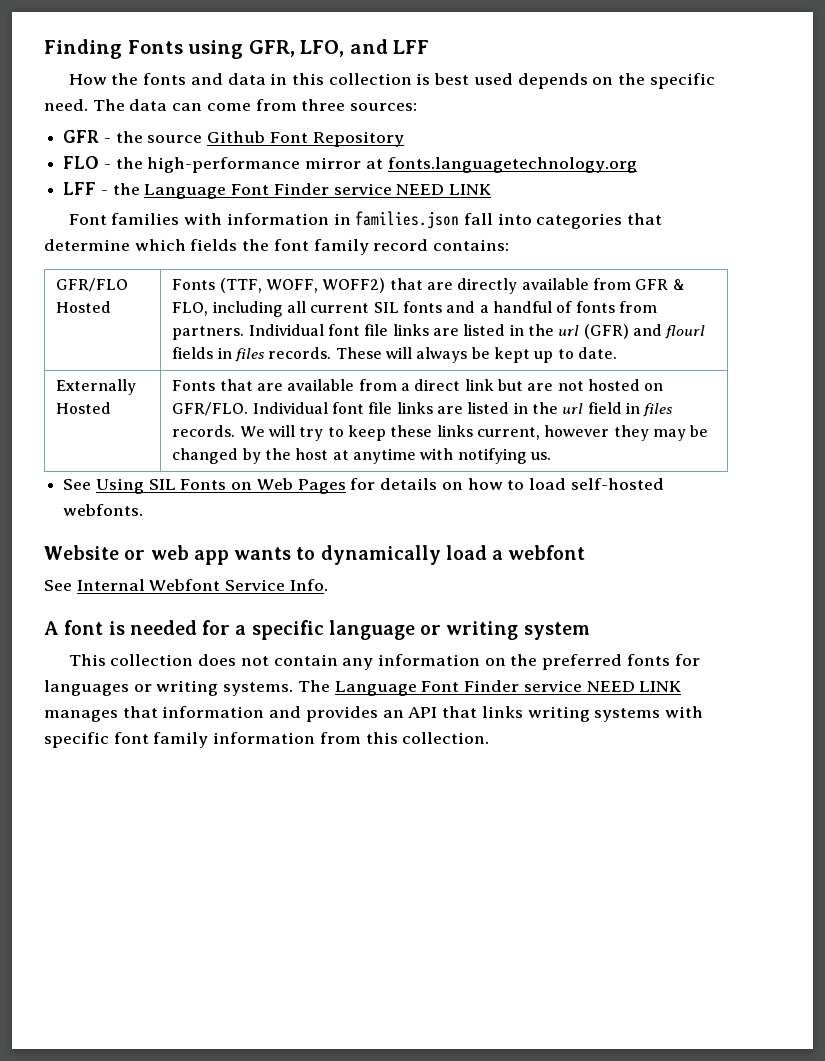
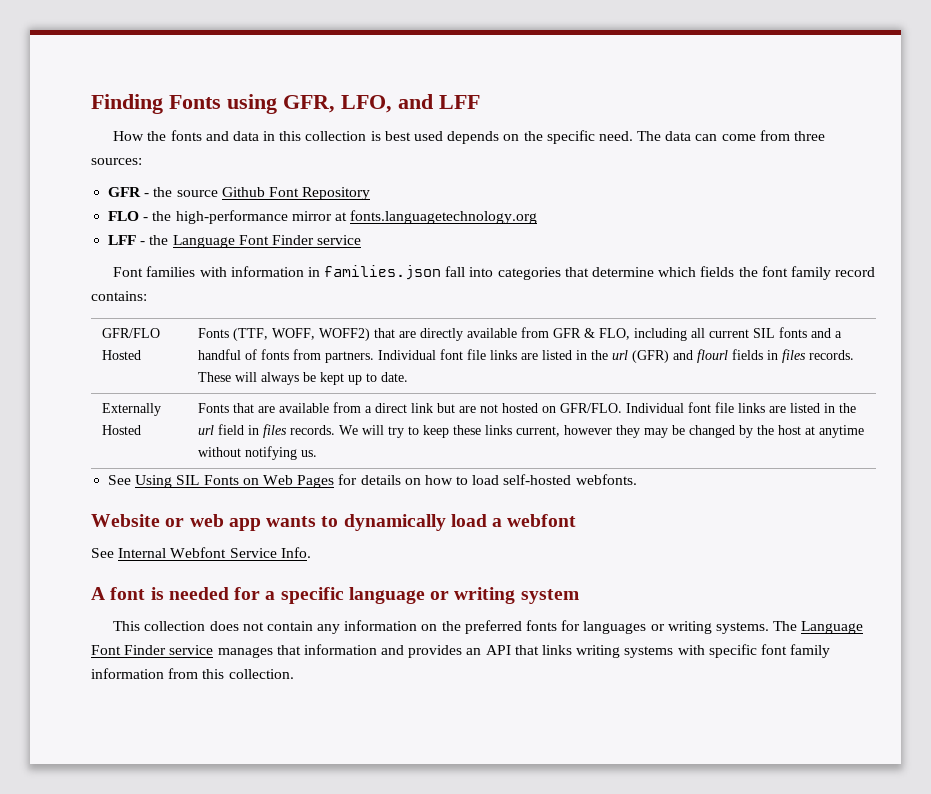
[396,184,492,195] NEED LINK -> (362, 240) none
[420,448,454,460] with -> [197,447,241,457] without
[586,681,682,692] NEED LINK -> (214, 650) none

